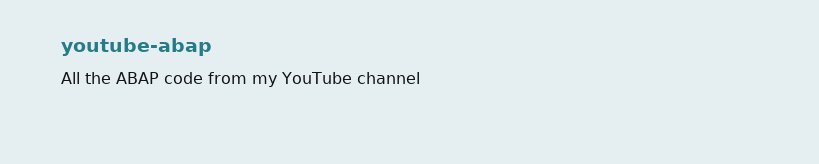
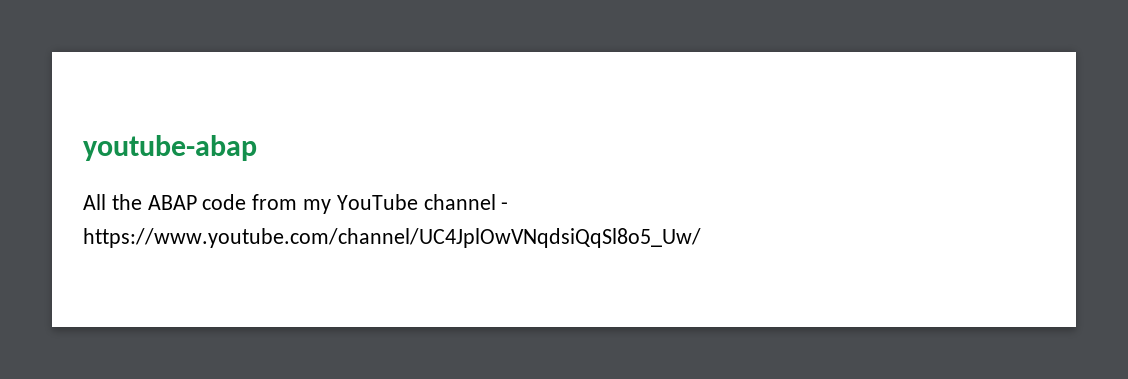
(420, 78) none -> [501,202,509,210] [83,228,701,248] - https://www.youtube.com/channel/UC4JplOwVNqdsiQqSl8o5_Uw/

